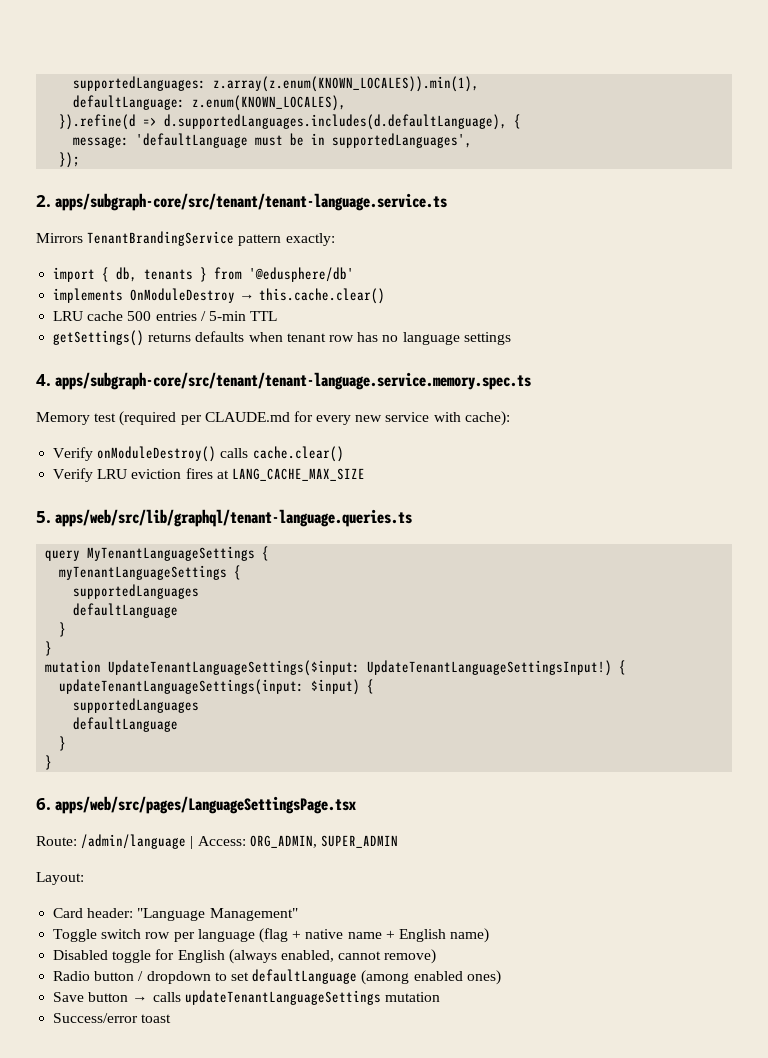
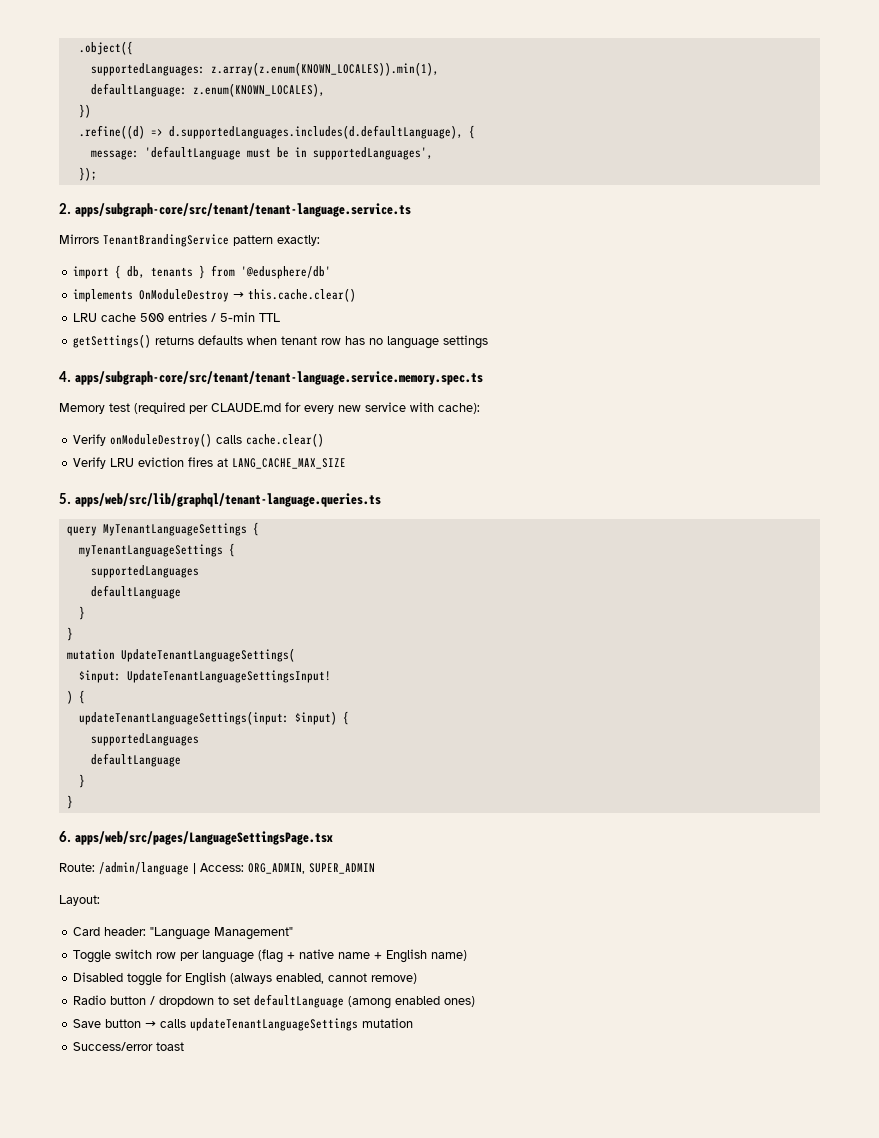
(73, 83) none -> [78,41,133,55] .object({ //
[59,114,137,130] }).refine(d -> [78,104,91,118] [78,125,145,139] }) // .refine((d)
[108,660,613,676] UpdateTenantLanguageSettings($input: UpdateTenantLanguageSettingsInput!) -> [120,648,295,662] [78,670,331,683] [66,690,73,704] UpdateTenantLanguageSettings( // $input: UpdateTenantLanguageSettingsInput! // )

